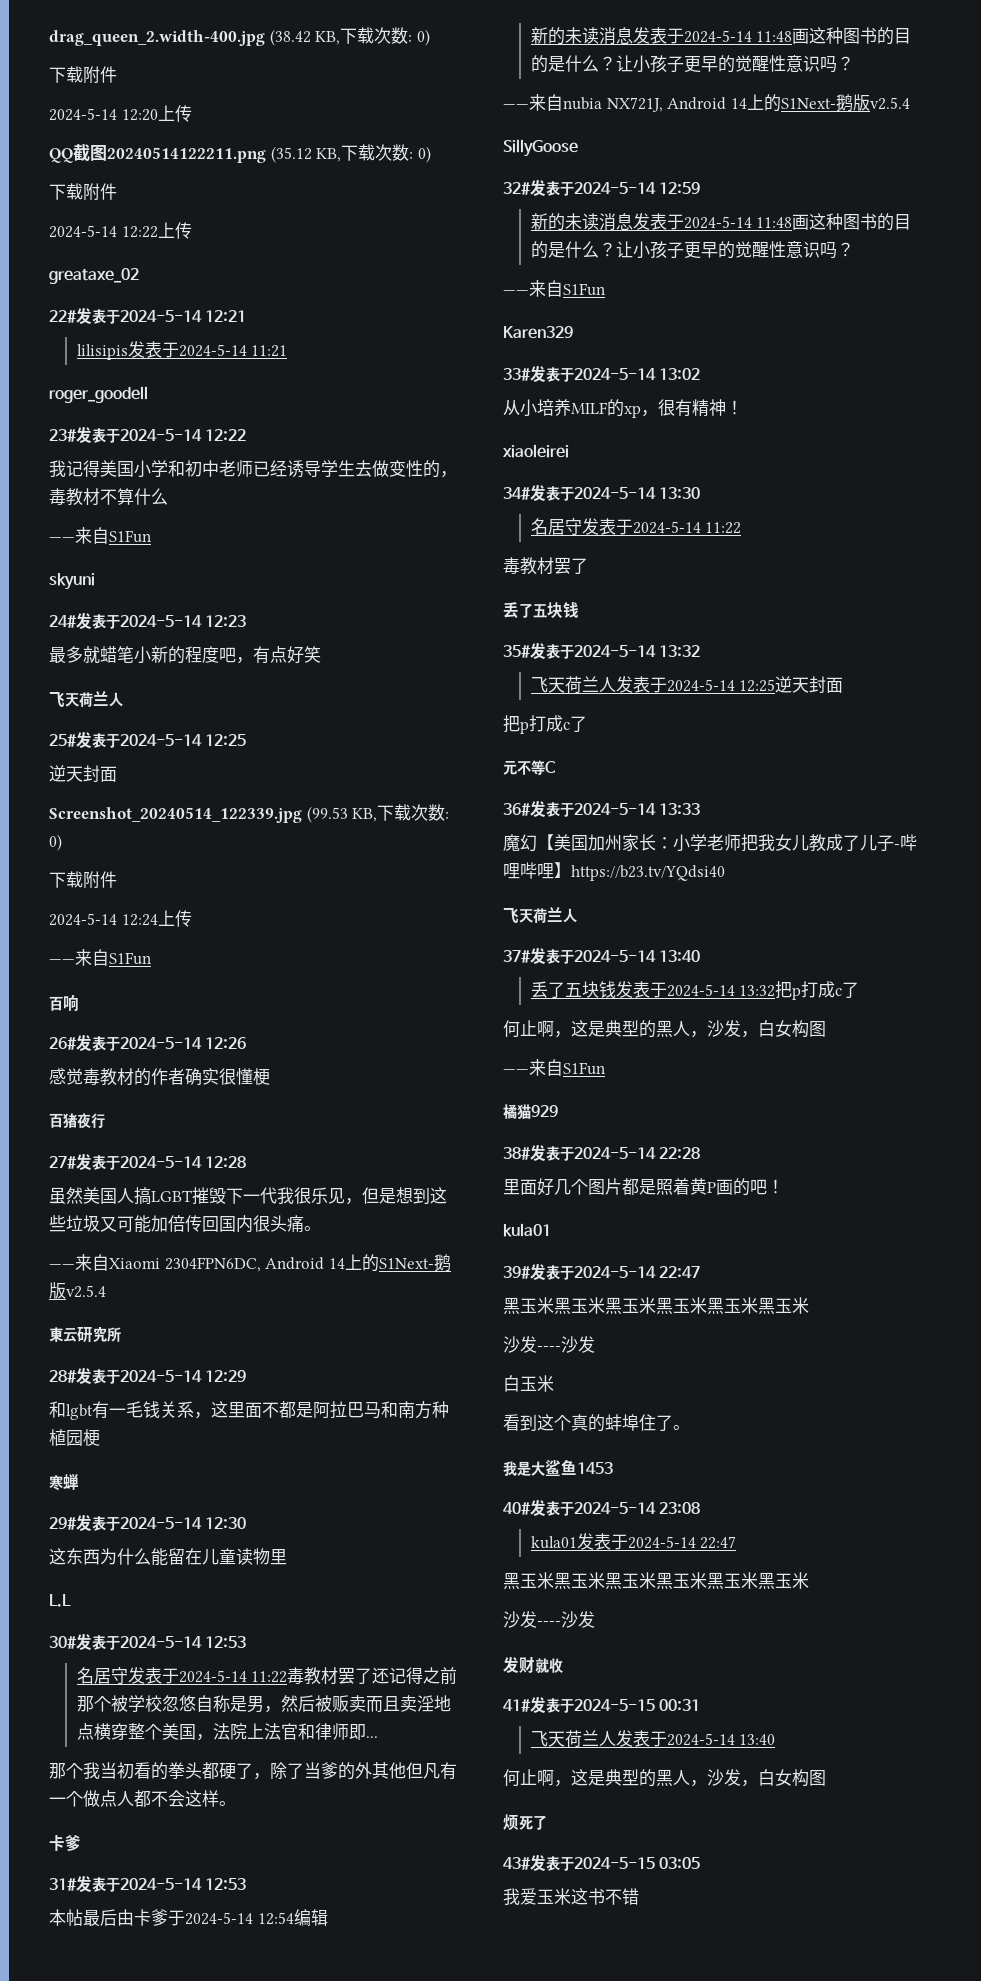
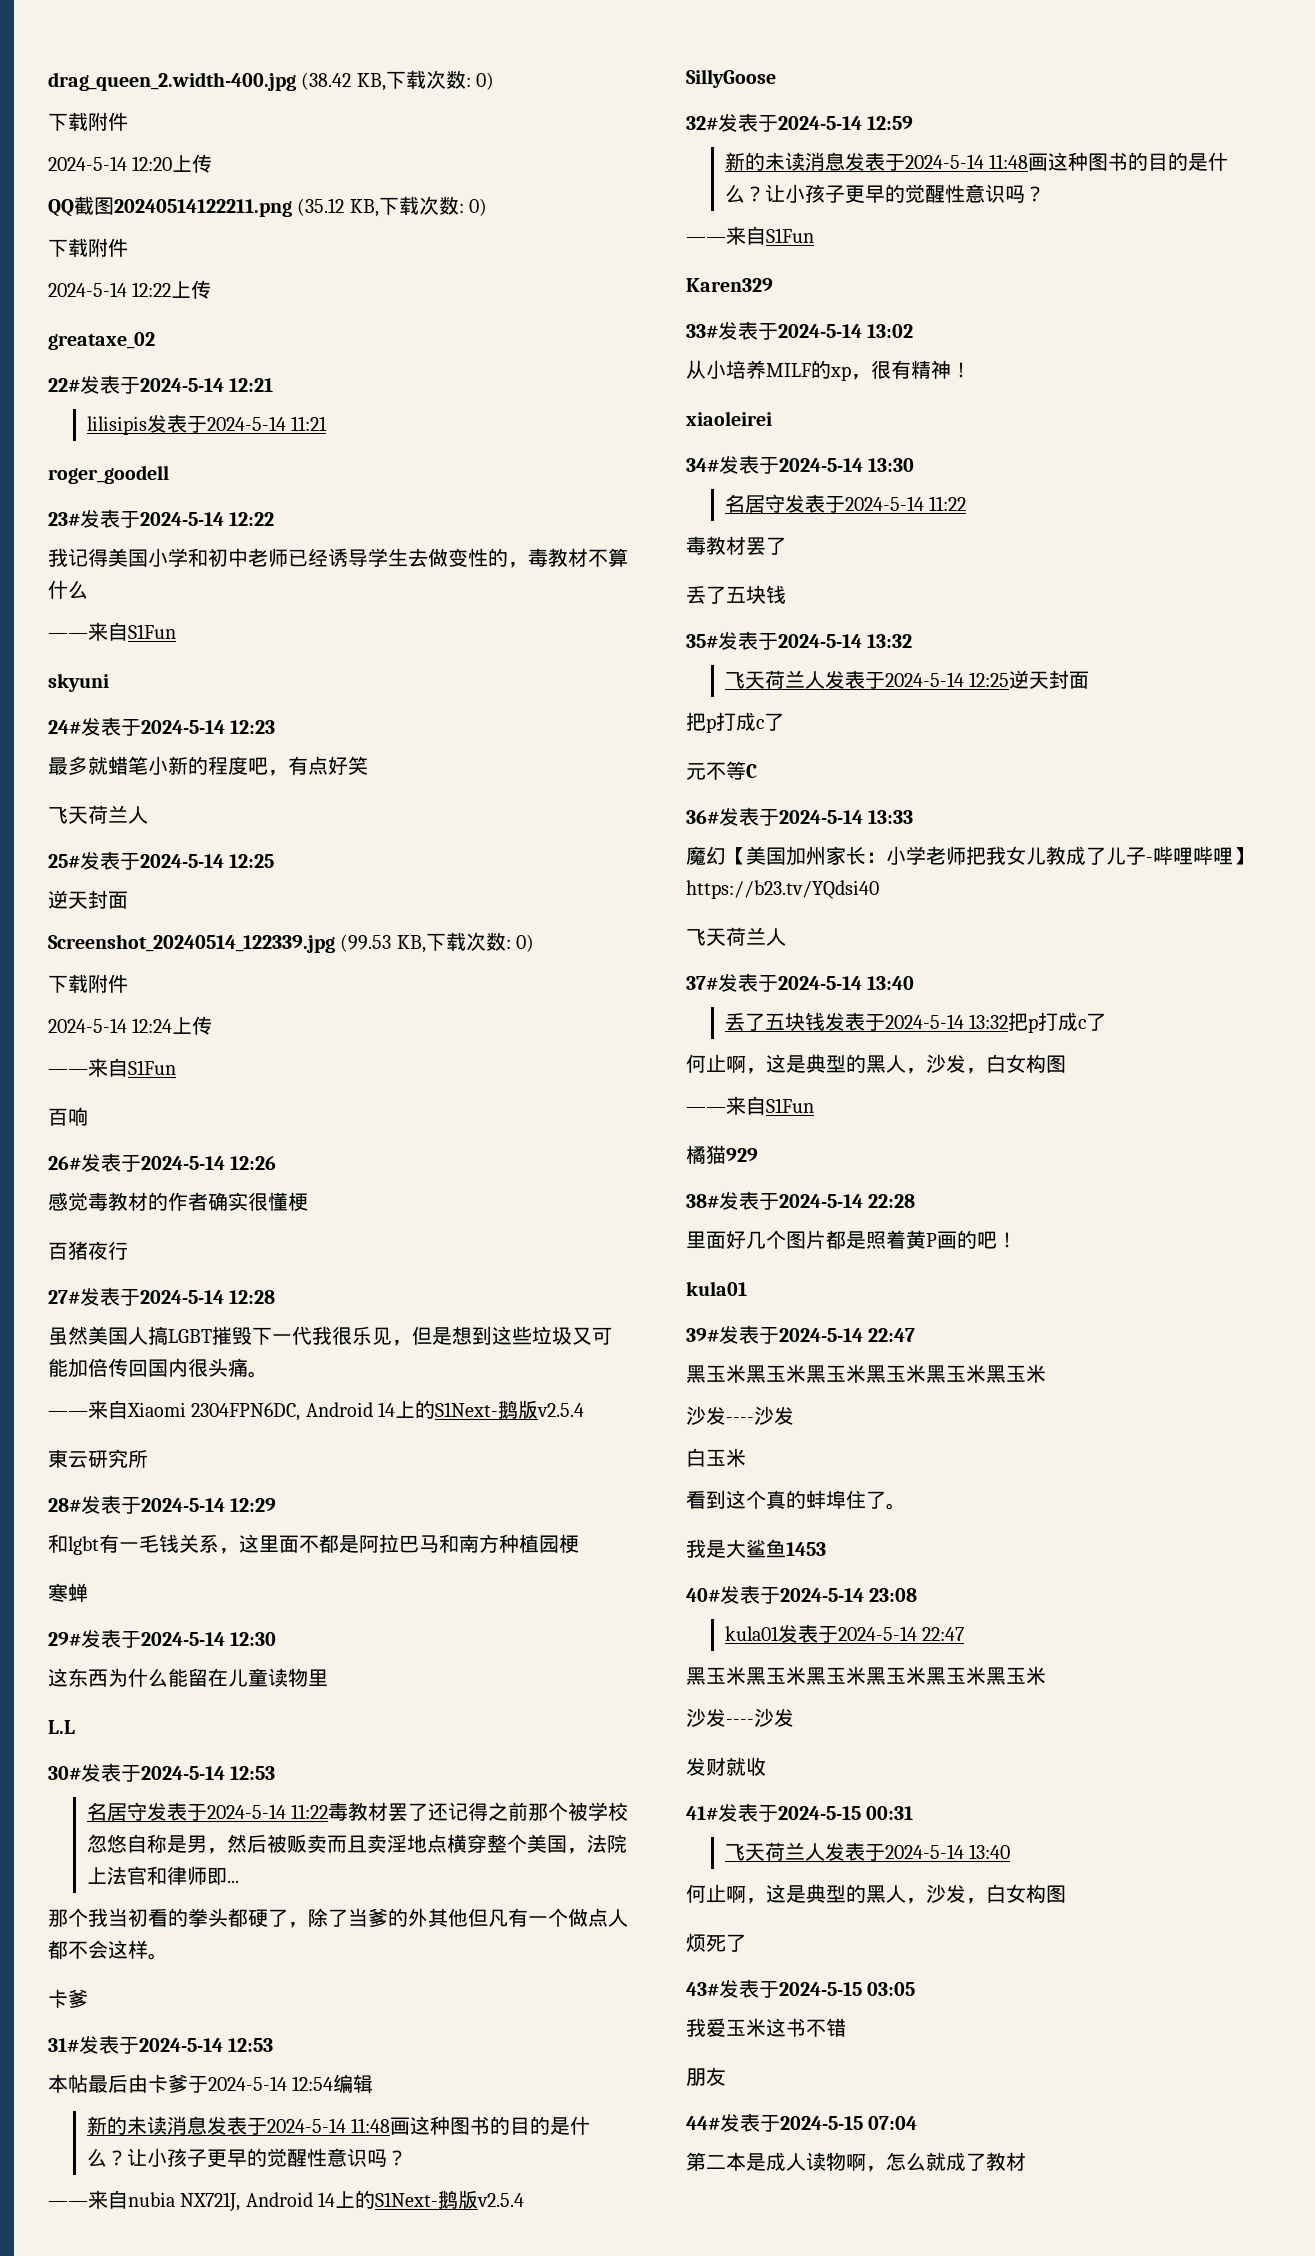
(639, 1896) none -> [686,2067,726,2086] [686,2113,918,2132] [686,2152,1026,2172] // 朋友 // 44#发表于2024-5-15 07:04 // 第二本是成人读物啊，怎么就成了教材

